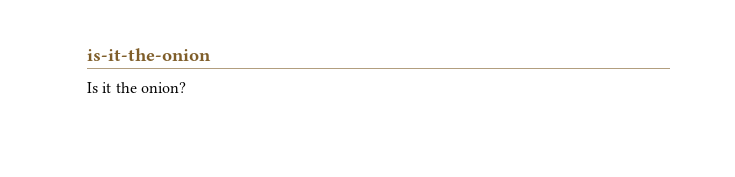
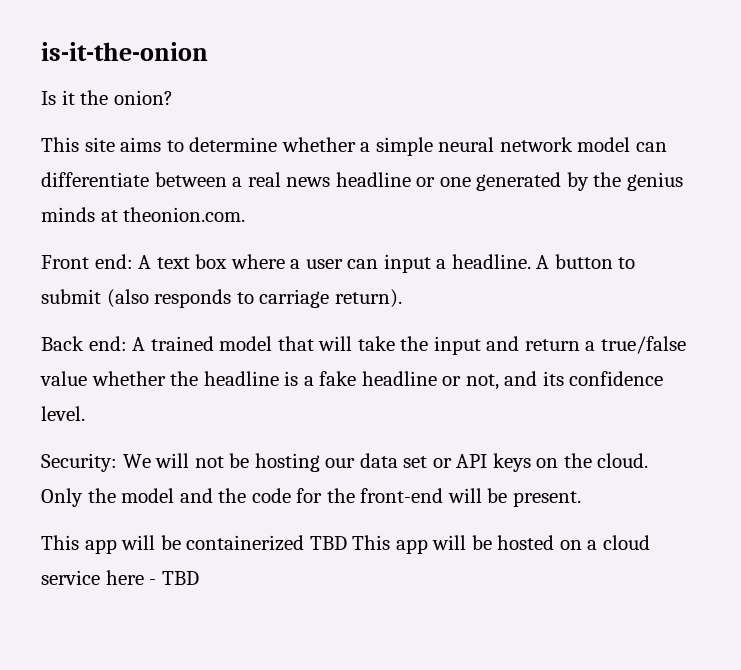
(186, 87) none -> [41,137,667,156] [41,172,683,191] [41,207,246,222] [41,254,636,273] [41,289,402,308] [41,336,686,355] [40,371,664,390] [41,406,85,421] [41,453,649,472] [41,488,581,507] [41,535,650,554] [41,570,199,585] // This site aims to determine whether a simple neural network model can differentiate between a real news headline or one generated by the genius minds at theonion.com. // Front end: A text box where a user can input a headline. A button to submit (also responds to carriage return). // Back end: A trained model that will take the input and return a true/false value whether the headline is a fake headline or not, and its confidence level. // Security: We will not be hosting our data set or API keys on the cloud. Only the model and the code for the front-end will be present. // This app will be containerized TBD This app will be hosted on a cloud service here - TBD

